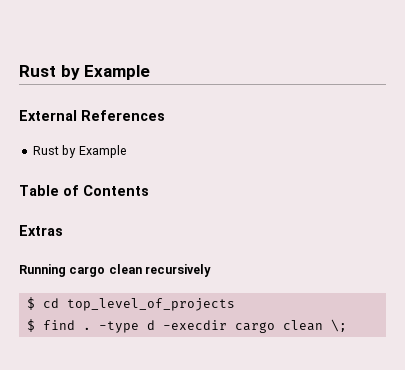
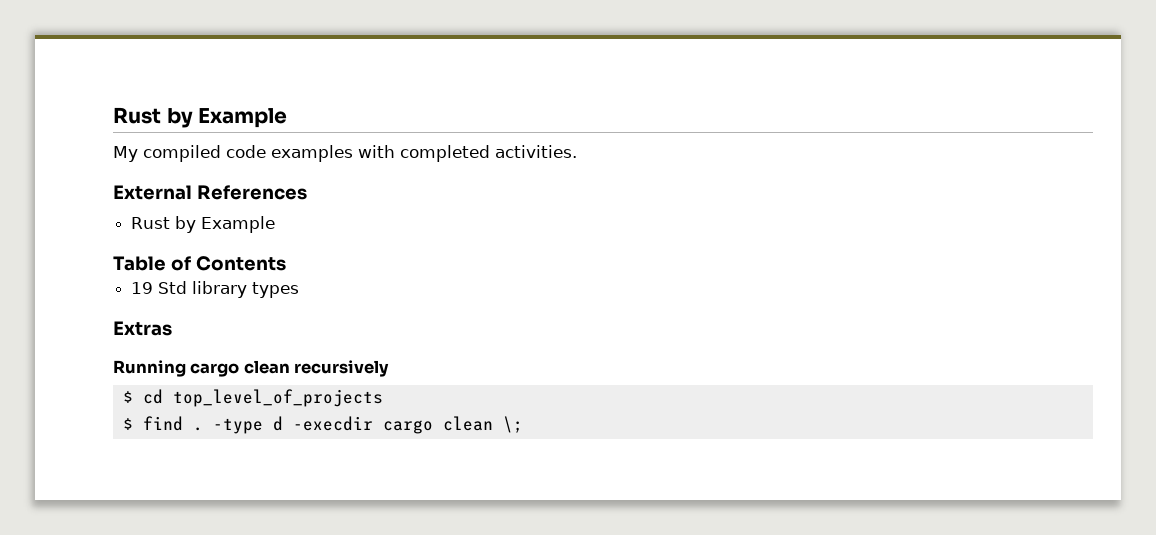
[19,65,151,80] Rust by Example -> [113,107,288,128] [113,145,577,162] Rust by Example // My compiled code examples with completed activities.
(149, 190) none -> [131,281,300,298] // 19 Std library types

